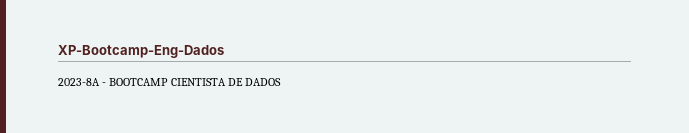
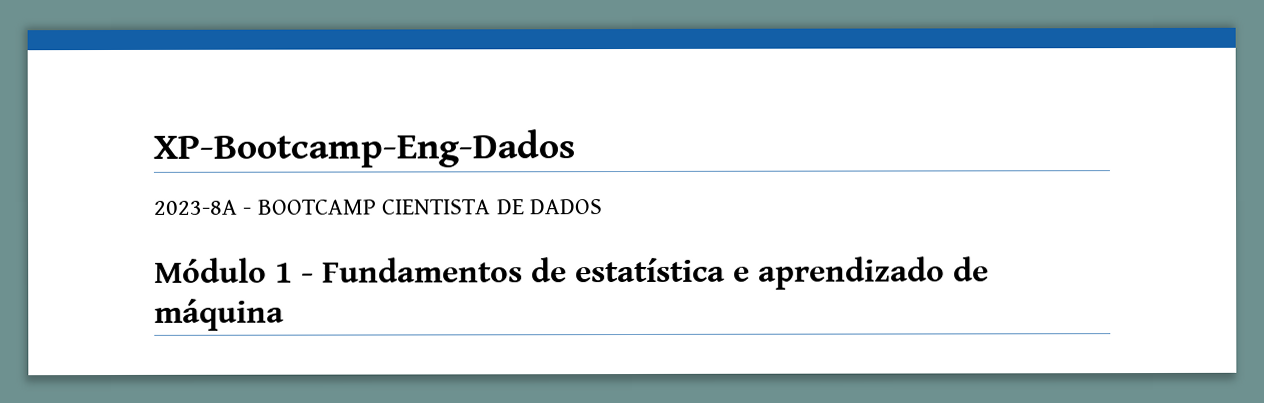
(282, 82) none -> [154,256,989,290] [154,298,284,331] // Módulo 1 - Fundamentos de estatística e aprendizado de máquina

